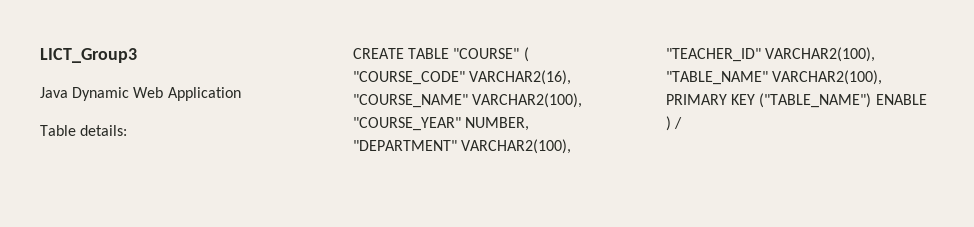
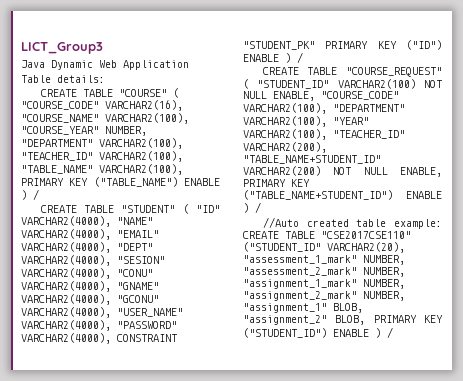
(683, 123) none -> [40,204,221,214] [21,216,153,227] [21,229,159,240] [21,242,153,253] [21,255,165,266] [21,268,153,279] [21,281,159,292] [21,294,159,305] [21,307,183,318] [21,320,177,331] [21,333,177,344] [243,40,442,50] [243,52,303,63] [262,67,442,77] [243,79,442,89] [243,91,399,101] [243,103,405,114] [243,116,369,127] [243,129,405,140] [243,142,327,153] [243,155,381,164] [243,166,442,177] [243,179,310,187] [243,190,442,200] [243,202,261,213] [262,217,442,229] [243,231,411,239] [243,242,405,253] [243,255,405,265] [243,267,405,277] [243,279,405,289] [243,291,405,301] [243,303,363,313] [243,315,443,325] [243,327,393,338] // CREATE TABLE "STUDENT" ( "ID" VARCHAR2(4000), "NAME" VARCHAR2(4000), "EMAIL" VARCHAR2(4000), "DEPT" VARCHAR2(4000), "SESION" VARCHAR2(4000), "CONU" VARCHAR2(4000), "GNAME" VARCHAR2(4000), "GCONU" VARCHAR2(4000), "USER_NAME" VARCHAR2(4000), "PASSWORD" VARCHAR2(4000), CONSTRAINT "STUDENT_PK" PRIMARY KEY ("ID") ENABLE ) / // CREATE TABLE "COURSE_REQUEST" ( "STUDENT_ID" VARCHAR2(100) NOT NULL ENABLE, "COURSE_CODE" VARCHAR2(100), "DEPARTMENT" VARCHAR2(100), "YEAR" VARCHAR2(100), "TEACHER_ID" VARCHAR2(200), "TABLE_NAME+STUDENT_ID" VARCHAR2(200) NOT NULL ENABLE, PRIMARY KEY ("TABLE_NAME+STUDENT_ID") ENABLE ) / // //Auto created table example: CREATE TABLE "CSE2017CSE110" ("STUDENT_ID" VARCHAR2(20), "assessment_1_mark" NUMBER, "assessment_2_mark" NUMBER, "assignment_1_mark" NUMBER, "assignment_2_mark" NUMBER, "assignment_1" BLOB, "assignment_2" BLOB, PRIMARY KEY ("STUDENT_ID") ENABLE ) /

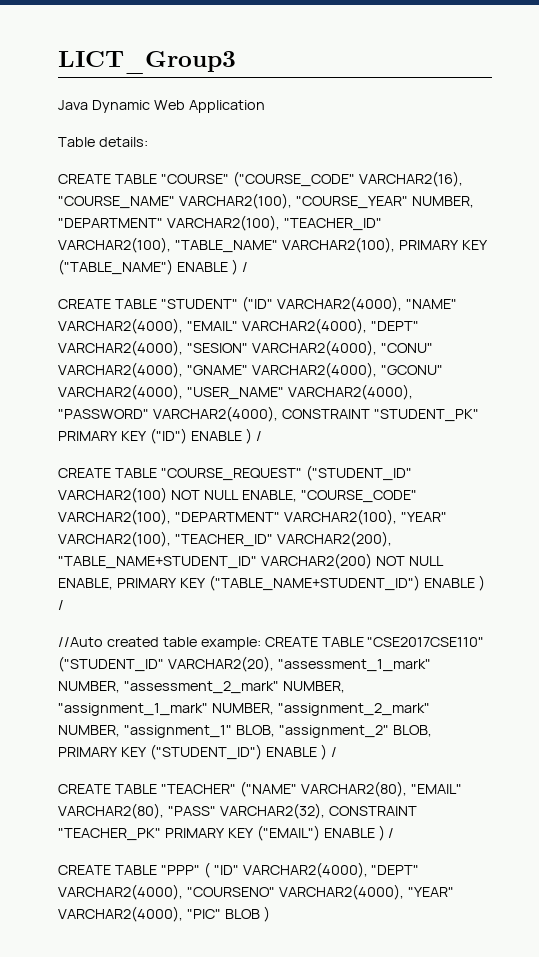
[172,88,179,98] [21,101,99,110] ( "COURSE_CODE" -> [232,171,355,187] ("COURSE_CODE"
[182,204,221,214] ( "ID" -> [241,296,273,312] ("ID"
[243,79,330,89] ( "STUDENT_ID" -> [305,465,412,481] ("STUDENT_ID"
(393, 332) none -> [58,781,462,797] [58,803,417,819] [58,825,395,841] [58,862,420,878] [58,884,454,900] [58,906,270,922] // CREATE TABLE "TEACHER" ("NAME" VARCHAR2(80), "EMAIL" VARCHAR2(80), "PASS" VARCHAR2(32), CONSTRAINT "TEACHER_PK" PRIMARY KEY ("EMAIL") ENABLE ) / // CREATE TABLE "PPP" ( "ID" VARCHAR2(4000), "DEPT" VARCHAR2(4000), "COURSENO" VARCHAR2(4000), "YEAR" VARCHAR2(4000), "PIC" BLOB )

